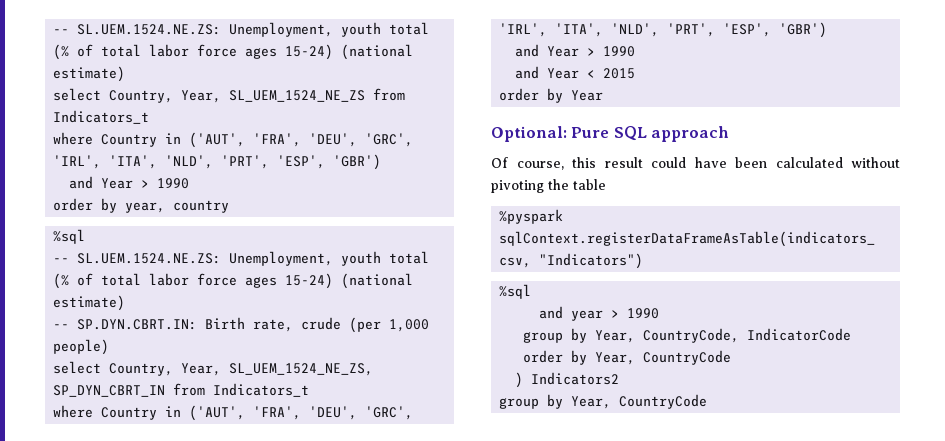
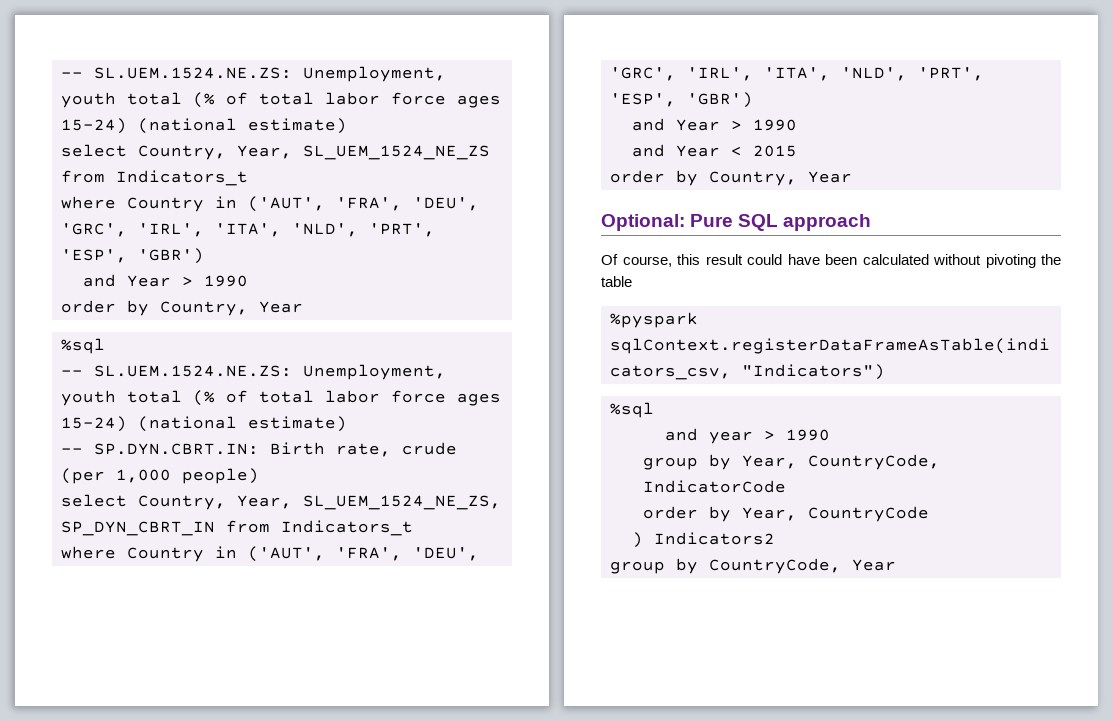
[125,200,230,213] year, country -> [160,301,303,316] Country, Year
(564, 95) none -> [709,171,797,186] Country,
[571,394,708,409] Year, CountryCode -> [709,558,896,574] CountryCode, Year

